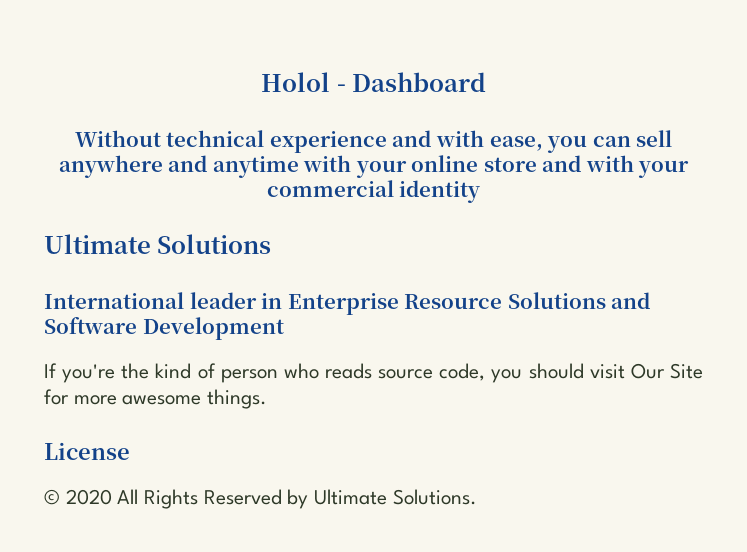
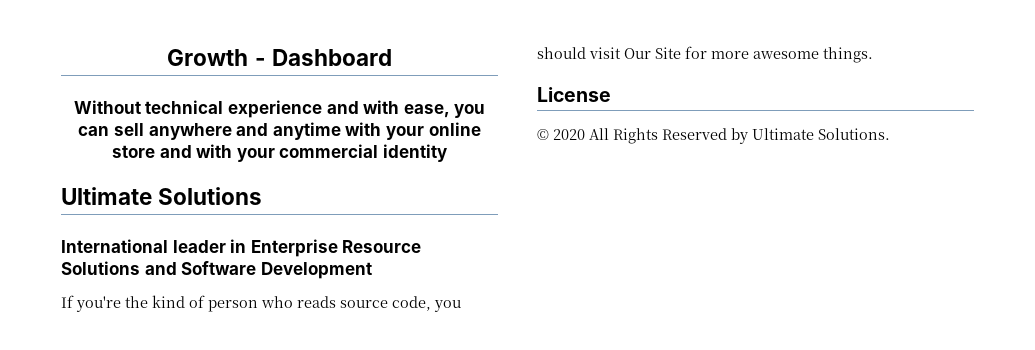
[261,72,331,92] Holol -> [167,49,249,66] Growth

